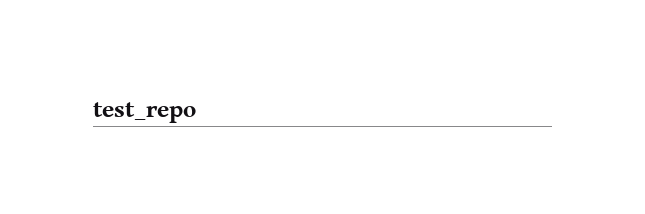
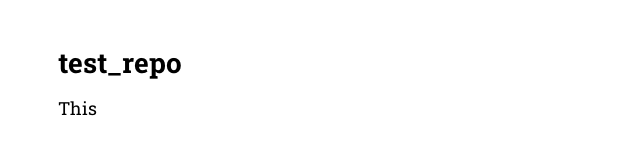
(196, 112) none -> [58,101,97,116] // This

